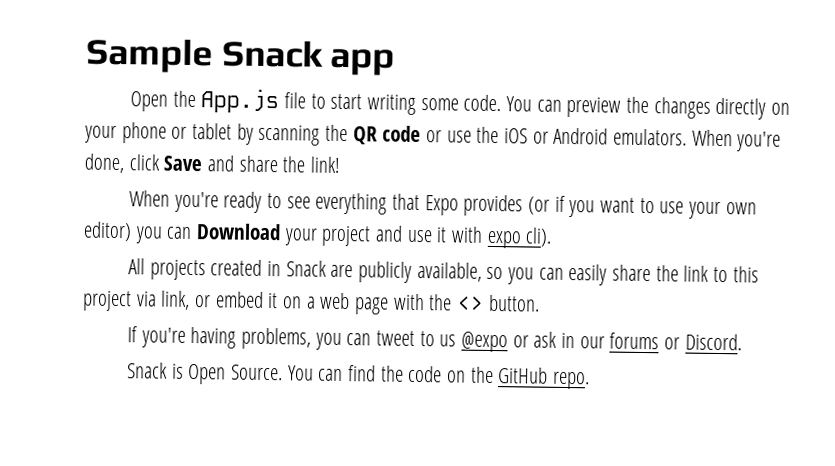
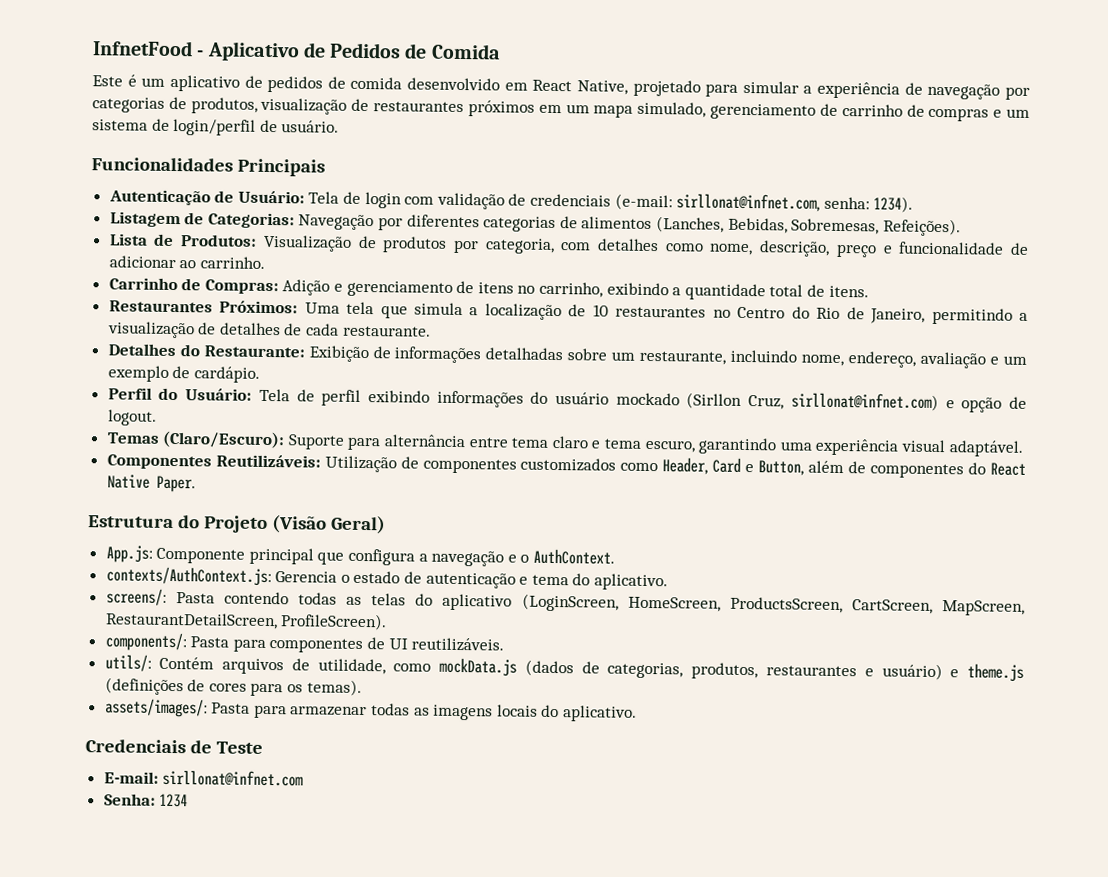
[86,37,396,76] [130,88,791,120] [84,122,782,152] [84,153,342,174] [129,190,757,220] [83,221,553,249] [128,258,759,286] [82,290,540,315] [127,326,742,353] [127,362,591,390] Sample Snack app // Open the App.js file to start writing some code. You can preview the changes directly on your phone or tablet by scanning the QR code or use the iOS or Android emulators. When you're done, click Save and share the link! // When you're ready to see everything that Expo provides (or if you want to use your own editor) you can Download your project and use it with expo cli). // All projects created in Snack are publicly available, so you can easily share the link to this project via link, or embed it on a web page with the <> button. // If you're having problems, you can tweet to us @expo or ask in our forums or Discord. // Snack is Open Source. You can find the code on the GitHub repo. -> [92,40,501,62] [92,74,1031,100] [92,96,1031,122] [92,118,340,136] [91,157,325,177] [108,189,914,213] [109,211,961,237] [108,233,1029,258] [108,255,265,269] [108,277,869,301] [108,300,1028,325] [107,321,431,339] [107,343,1028,369] [107,365,260,383] [107,387,1027,413] [107,409,157,426] [106,430,1024,457] [106,454,1027,479] [106,474,196,493] [88,515,386,535] [105,545,616,567] [105,566,669,591] [105,588,1026,616] [104,612,388,631] [104,632,505,654] [104,654,1024,682] [104,677,362,697] [104,698,638,722] [85,739,263,754] [103,769,305,787] [103,793,189,808] InfnetFood - Aplicativo de Pedidos de Comida // Este é um aplicativo de pedidos de comida desenvolvido em React Native, projetado para simular a experiência de navegação por categorias de produtos, visualização de restaurantes próximos em um mapa simulado, gerenciamento de carrinho de compras e um sistema de login/perfil de usuário. // Funcionalidades Principais // Autenticação de Usuário: Tela de login com validação de credenciais (e-mail: sirllonat@infnet.com, senha: 1234). // Listagem de Categorias: Navegação por diferentes categorias de alimentos (Lanches, Bebidas, Sobremesas, Refeições). // Lista de Produtos: Visualização de produtos por categoria, com detalhes como nome, descrição, preço e funcionalidade de adicionar ao carrinho. // Carrinho de Compras: Adição e gerenciamento de itens no carrinho, exibindo a quantidade total de itens. // Restaurantes Próximos: Uma tela que simula a localização de 10 restaurantes no Centro do Rio de Janeiro, permitindo a visualização de detalhes de cada restaurante. // Detalhes do Restaurante: Exibição de informações detalhadas sobre um restaurante, incluindo nome, endereço, avaliação e um exemplo de cardápio. // Perfil do Usuário: Tela de perfil exibindo informações do usuário mockado (Sirllon Cruz, sirllonat@infnet.com) e opção de logout. // Temas (Claro/Escuro): Suporte para alternância entre tema claro e tema escuro, garantindo uma experiência visual adaptável. // Componentes Reutilizáveis: Utilização de componentes customizados como Header, Card e Button, além de componentes do React Native Paper. // Estrutura do Projeto (Visão Geral) // App.js: Componente principal que configura a navegação e o AuthContext. // contexts/AuthContext.js: Gerencia o estado de autenticação e tema do aplicativo. // screens/: Pasta contendo todas as telas do aplicativo (LoginScreen, HomeScreen, ProductsScreen, CartScreen, MapScreen, RestaurantDetailScreen, ProfileScreen). // components/: Pasta para componentes de UI reutilizáveis. // utils/: Contém arquivos de utilidade, como mockData.js (dados de categorias, produtos, restaurantes e usuário) e theme.js (definições de cores para os temas). // assets/images/: Pasta para armazenar todas as imagens locais do aplicativo. // Credenciais de Teste // E-mail: sirllonat@infnet.com // Senha: 1234

